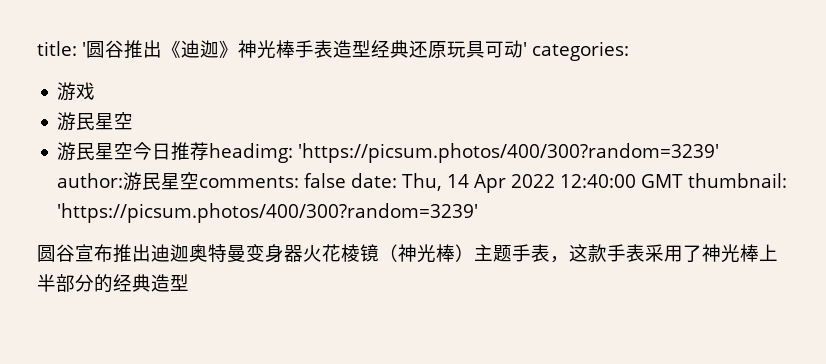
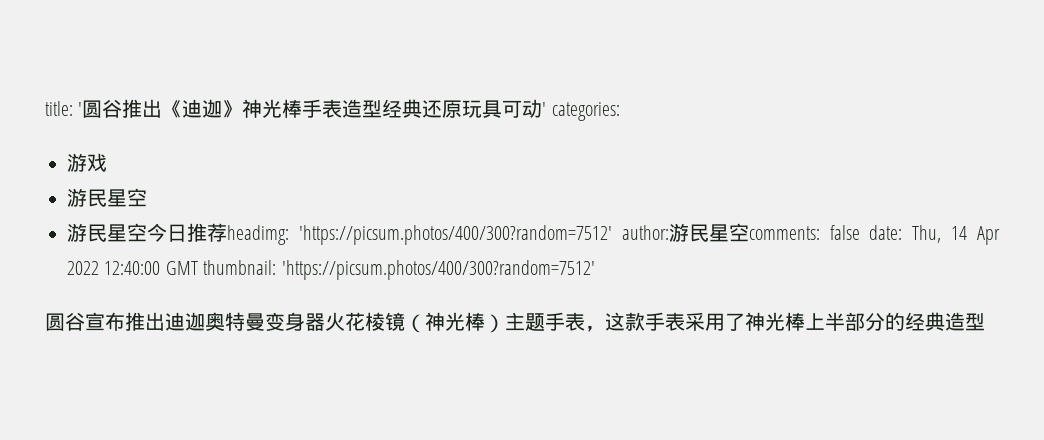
[298,143,720,163] 'https://picsum.photos/400/300?random=3239' -> [298,225,612,245] 'https://picsum.photos/400/300?random=7512'
[57,203,479,223] 'https://picsum.photos/400/300?random=3239' -> [281,260,595,280] 'https://picsum.photos/400/300?random=7512'

